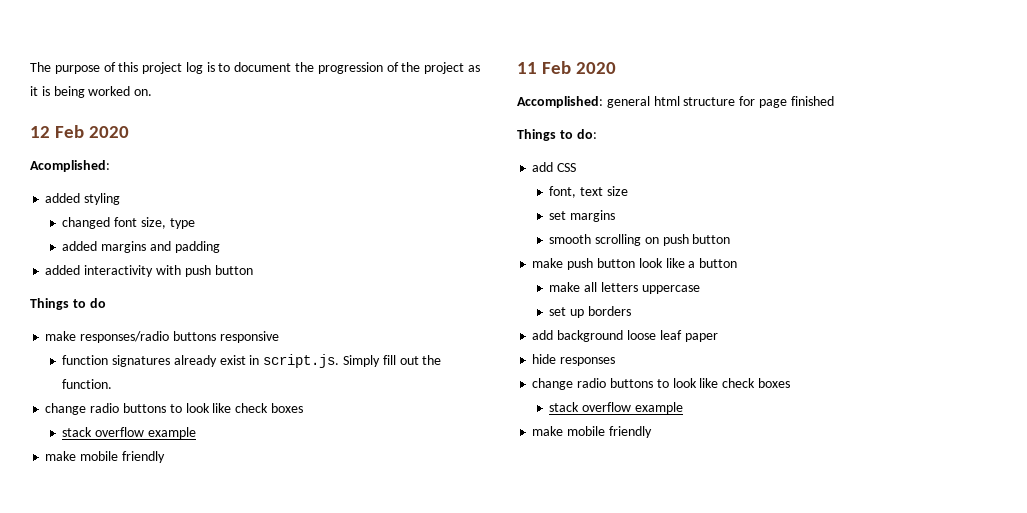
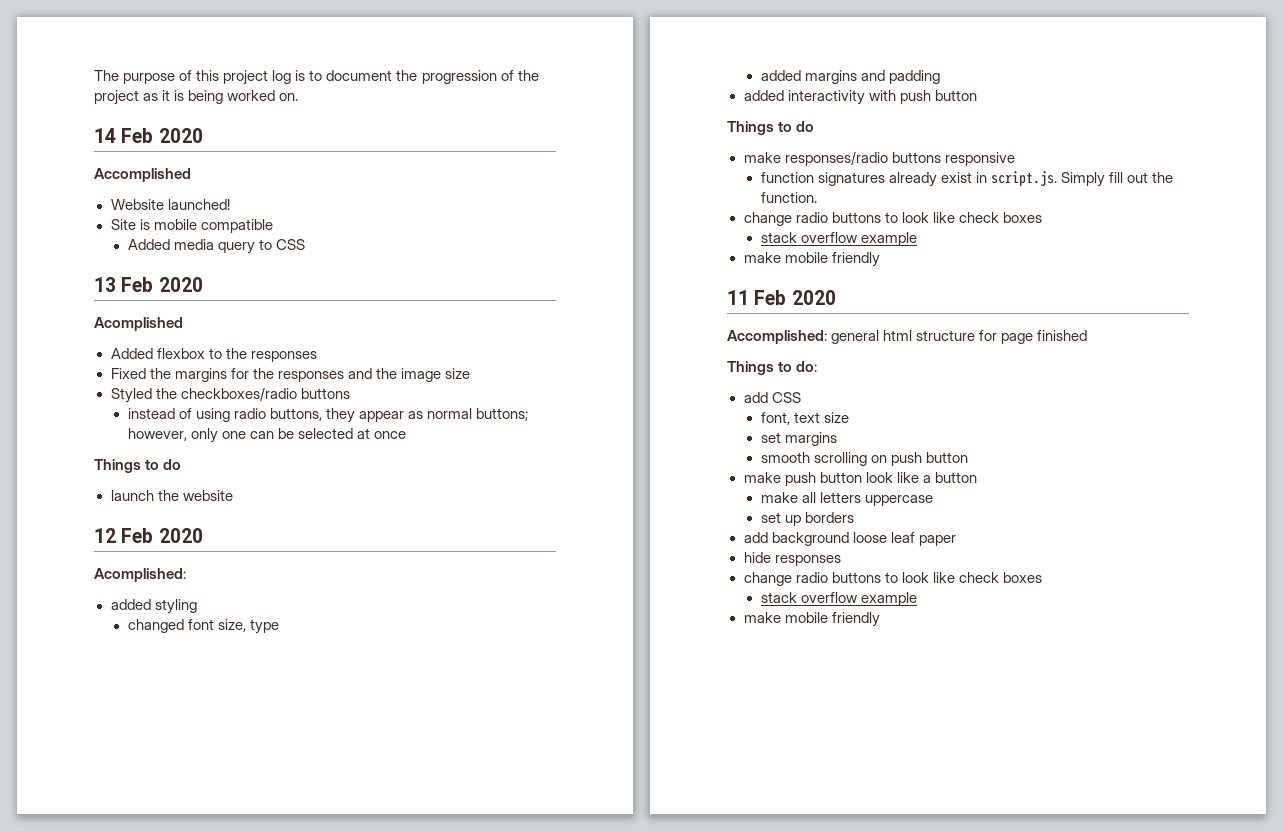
(153, 92) none -> [94,128,203,143] [94,168,191,182] [110,199,230,210] [110,219,273,233] [127,239,305,254] [94,277,203,292] [94,317,183,331] [110,348,317,362] [110,368,470,382] [110,387,350,403] [127,408,529,423] [127,428,406,443] [94,459,182,473] [110,490,233,501] // 14 Feb 2020 // Accomplished // Website launched! // Site is mobile compatible // Added media query to CSS // 13 Feb 2020 // Acomplished // Added flexbox to the responses // Fixed the margins for the responses and the image size // Styled the checkboxes/radio buttons // instead of using radio buttons, they appear as normal buttons; however, only one can be selected at once // Things to do // launch the website

